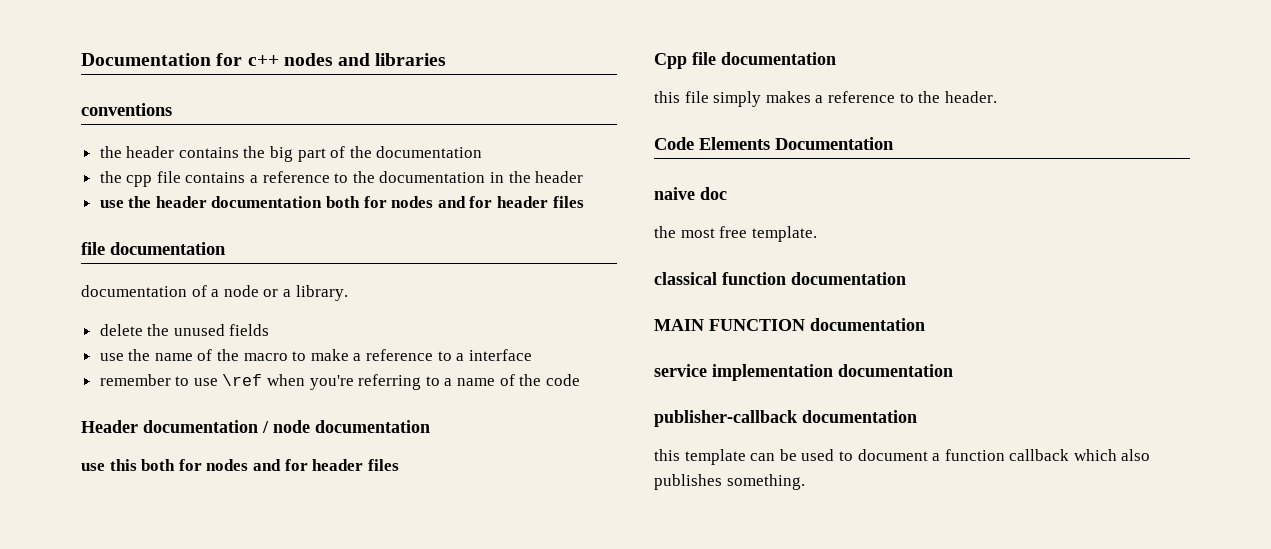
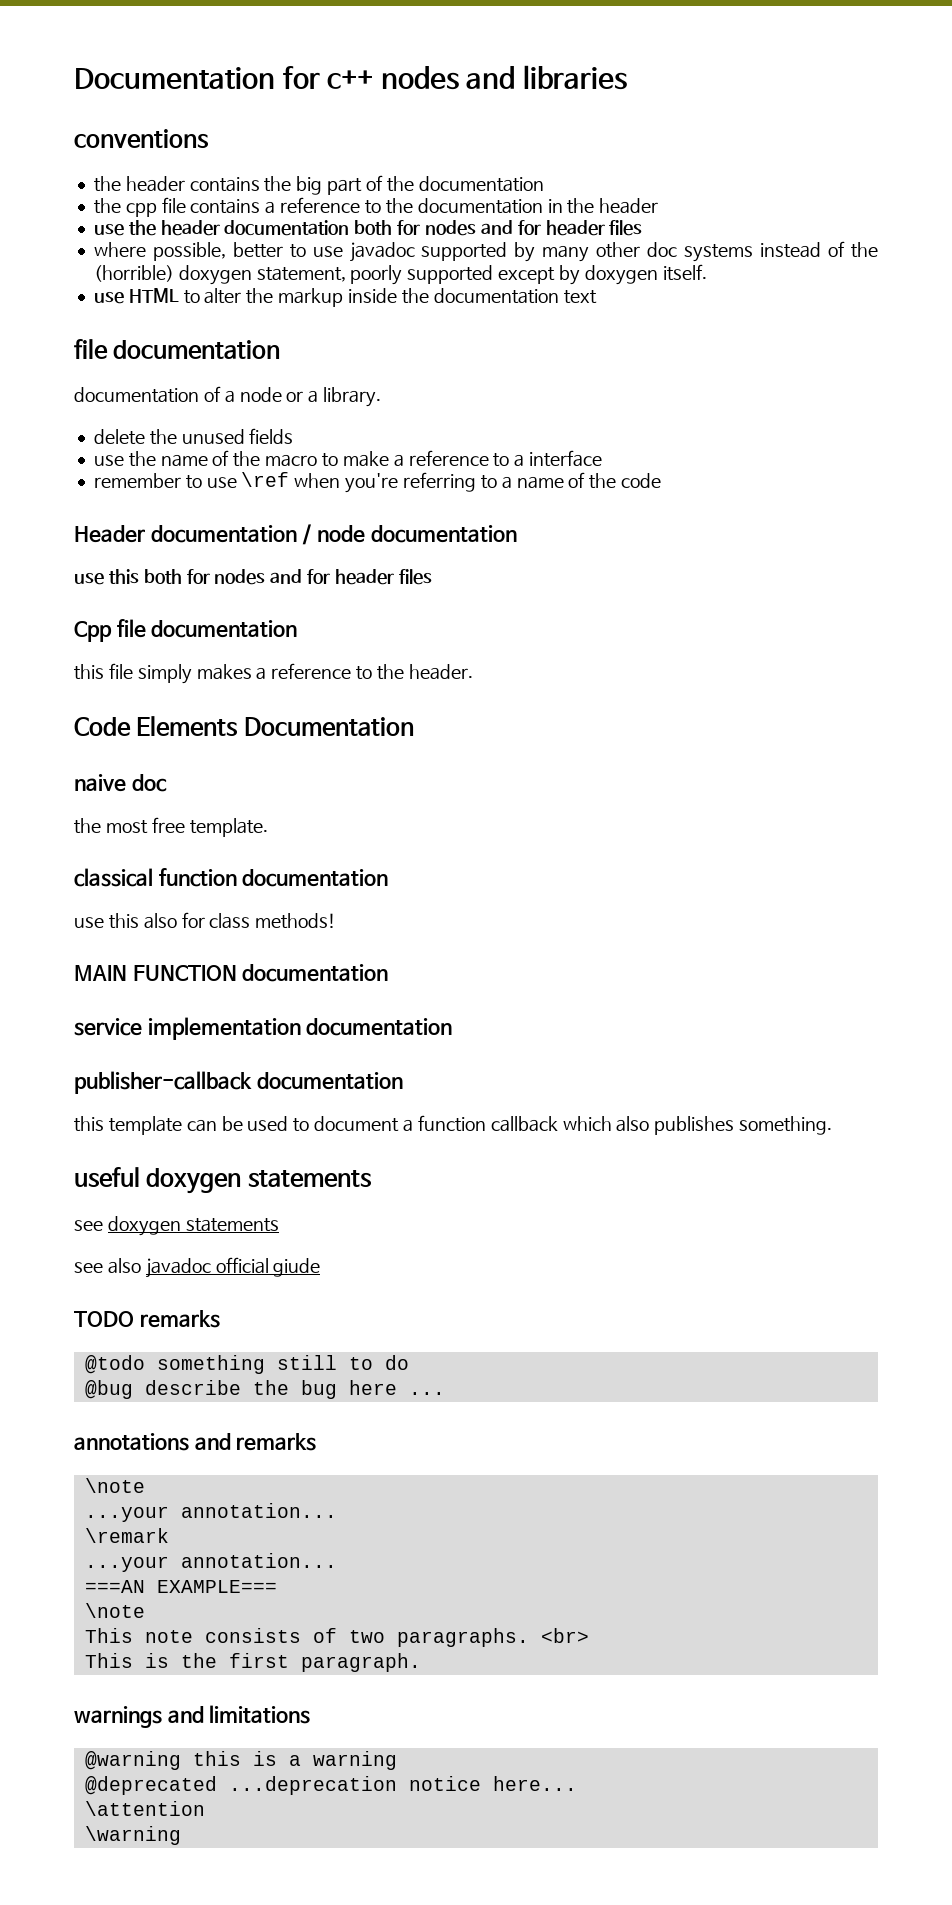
(584, 202) none -> [93,241,879,262] [93,264,707,285] [93,288,597,307] // where possible, better to use javadoc supported by many other doc systems instead of the (horrible) doxygen statement, poorly supported except by doxygen itself. // use HTML to alter the markup inside the documentation text
(906, 278) none -> [74,912,337,929] // use this also for class methods!
(805, 482) none -> [74,1167,372,1194] [74,1216,279,1236] [74,1257,321,1278] [74,1310,220,1328] [84,1355,409,1374] [84,1380,445,1399] [74,1433,317,1451] [84,1478,145,1493] [84,1503,337,1522] [84,1528,169,1543] [84,1553,337,1572] [84,1580,277,1593] [84,1603,145,1618] [84,1628,589,1647] [84,1653,421,1672] [74,1705,311,1728] [84,1751,397,1770] [84,1776,577,1795] [84,1801,205,1816] [84,1826,181,1845] // useful doxygen statements // see doxygen statements // see also javadoc official giude // TODO remarks // @todo something still to do // @bug describe the bug here ... // annotations and remarks // \note // ...your annotation... // \remark // ...your annotation... // ===AN EXAMPLE=== // \note // This note consists of two paragraphs. <br> // This is the first paragraph. // warnings and limitations // @warning this is a warning // @deprecated ...deprecation notice here... // \attention // \warning

